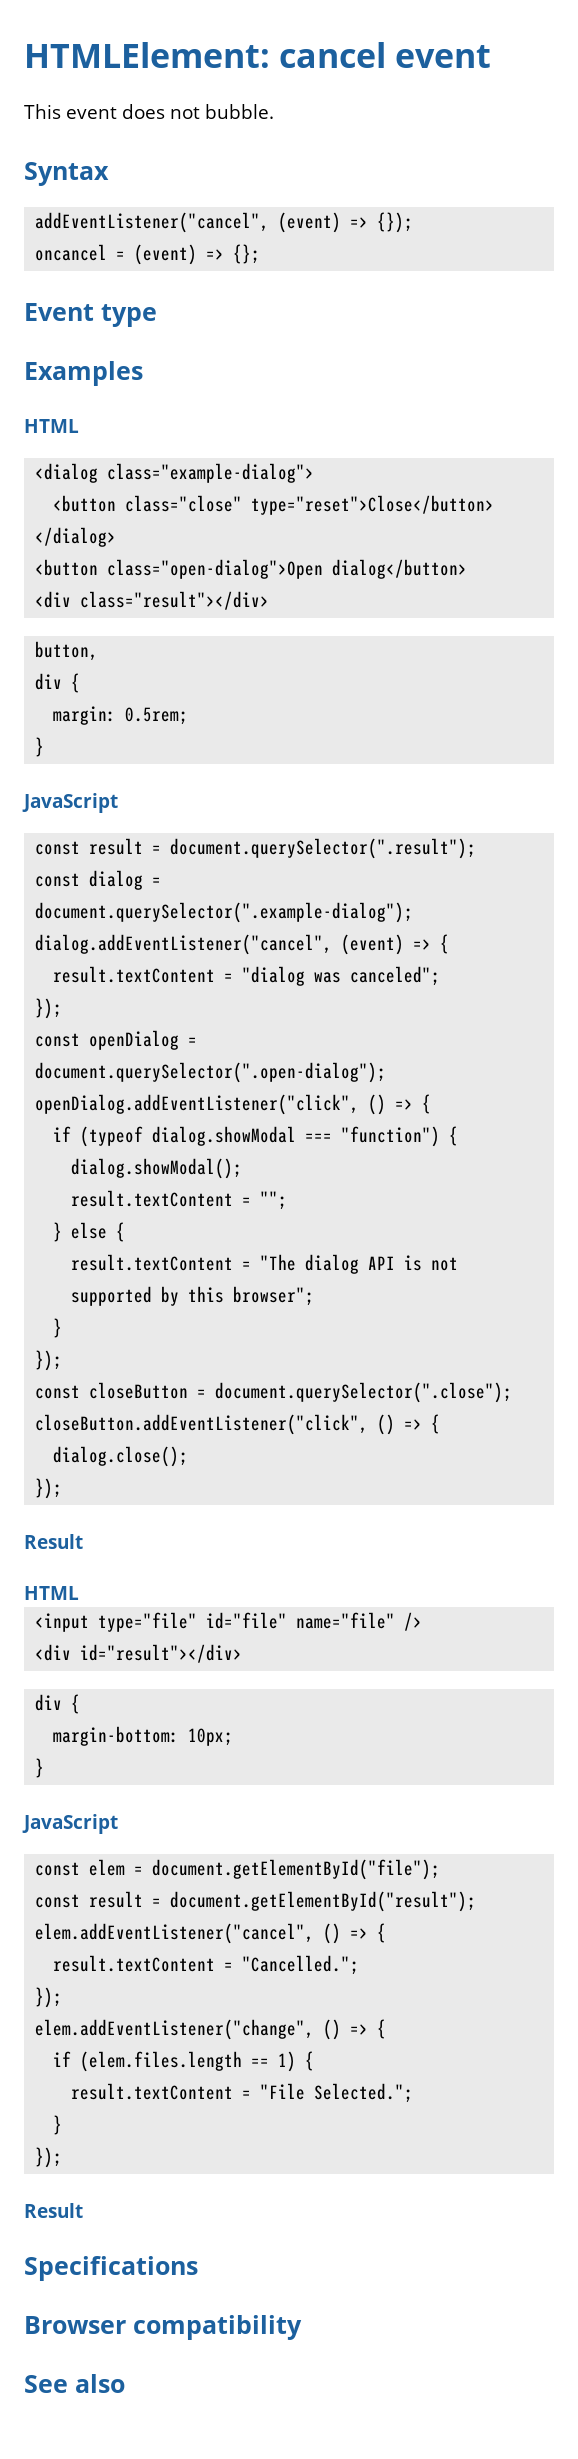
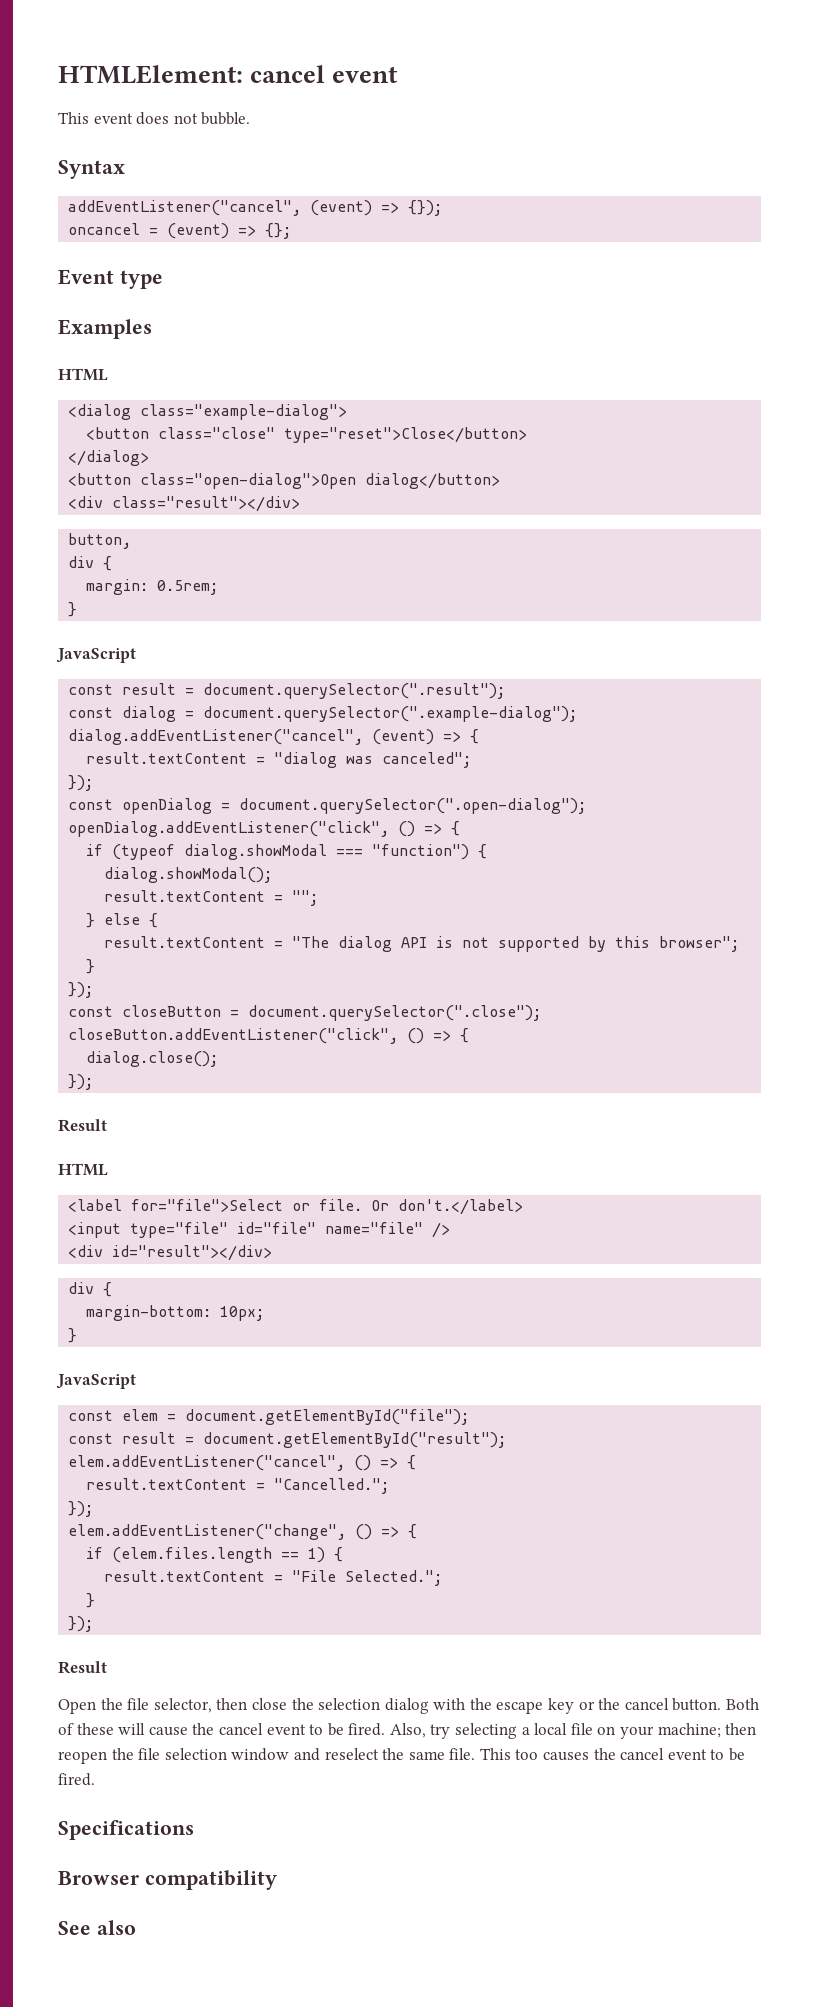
(79, 1593) none -> [68,1199,524,1215] // <label for="file">Select or file. Or don't.</label>
(83, 2210) none -> [58,1698,760,1714] [58,1723,757,1739] [58,1748,746,1764] [58,1773,95,1786] // Open the file selector, then close the selection dialog with the escape key or the cancel button. Both of these will cause the cancel event to be fired. Also, try selecting a local file on your machine; then reopen the file selection window and reselect the same file. This too causes the cancel event to be fired.

